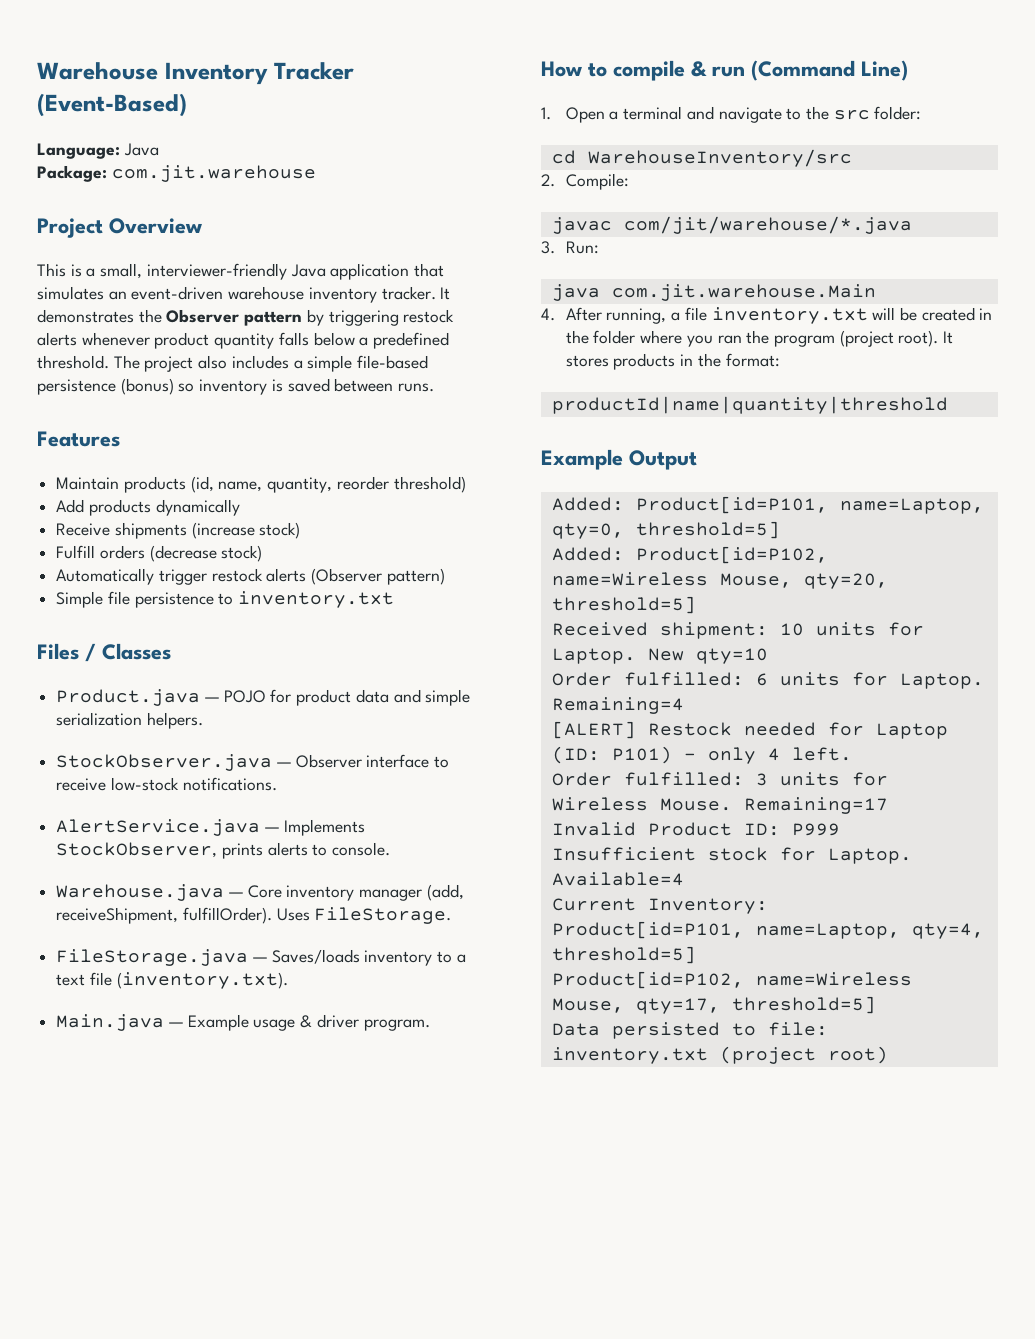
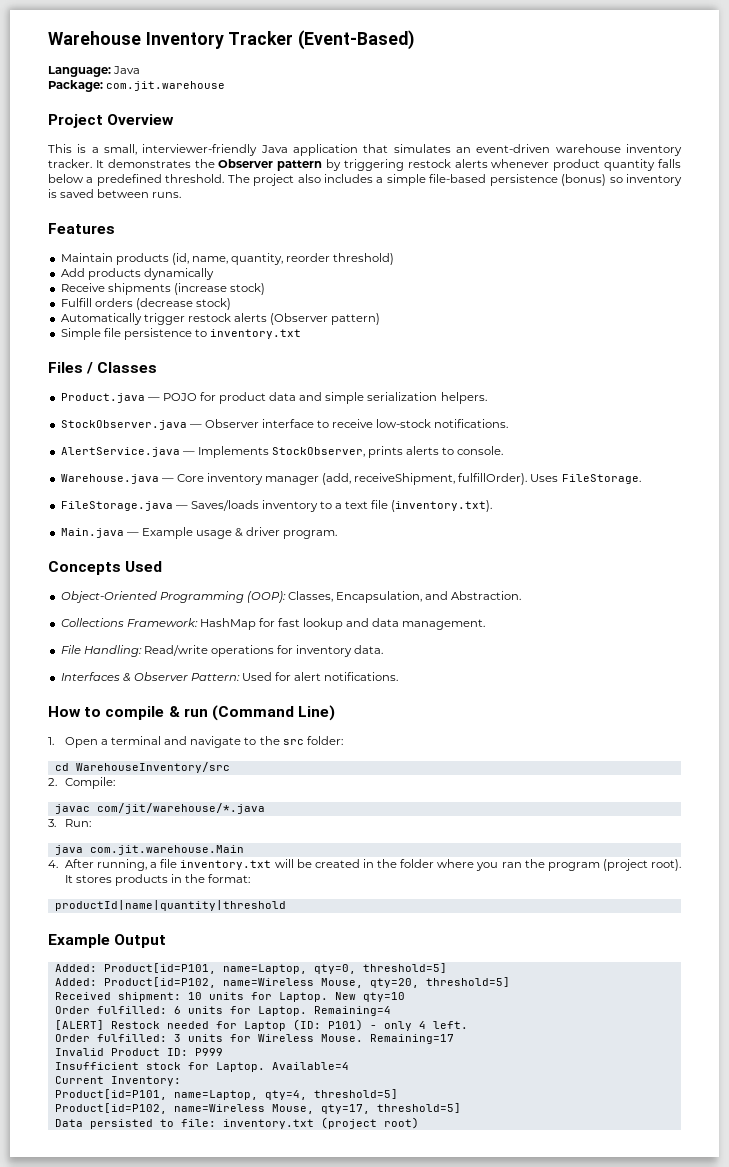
(430, 1025) none -> [48,561,163,575] [60,591,522,603] [60,618,486,630] [60,645,384,657] [60,672,399,682] // Concepts Used // Object-Oriented Programming (OOP): Classes, Encapsulation, and Abstraction. // Collections Framework: HashMap for fast lookup and data management. // File Handling: Read/write operations for inventory data. // Interfaces & Observer Pattern: Used for alert notifications.

